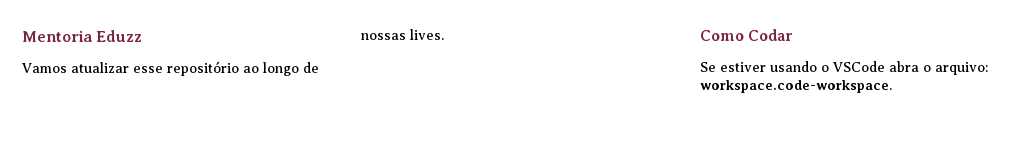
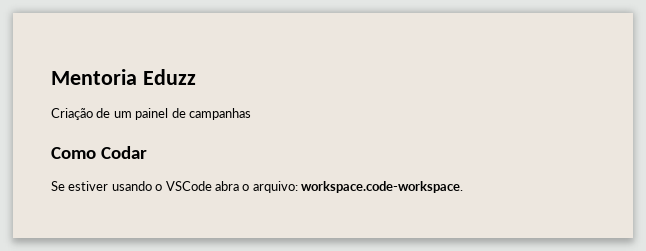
[22,61,319,76] [361,29,444,40] Vamos atualizar esse repositório ao longo de nossas lives. -> [51,108,251,120] Criação de um painel de campanhas

